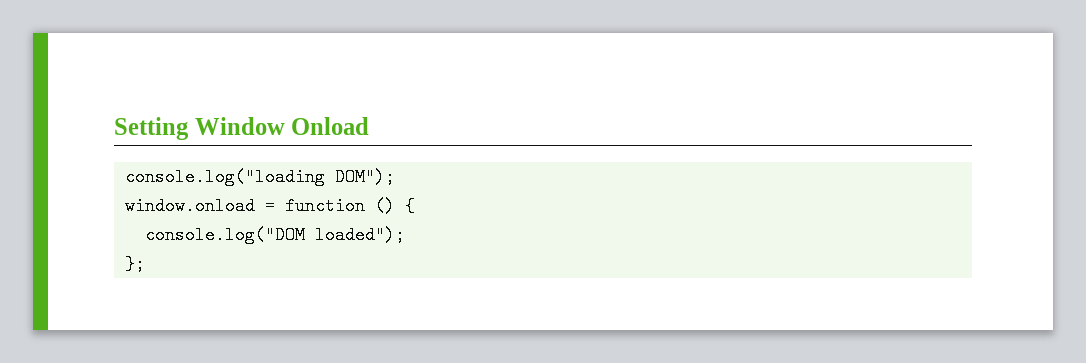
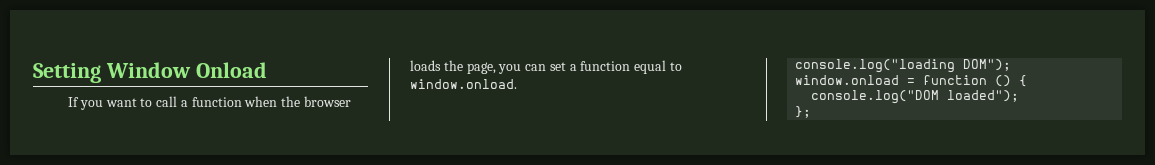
(370, 126) none -> [67,96,351,110] [410,60,683,74] [410,79,517,89] // If you want to call a function when the browser loads the page, you can set a function equal to window.onload.

